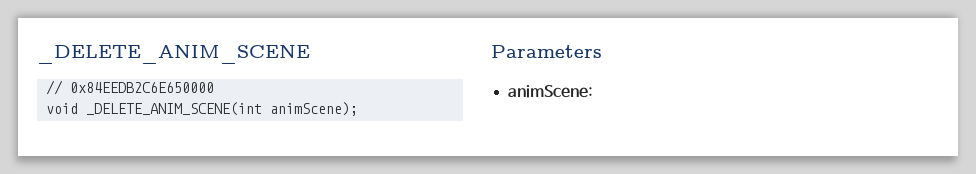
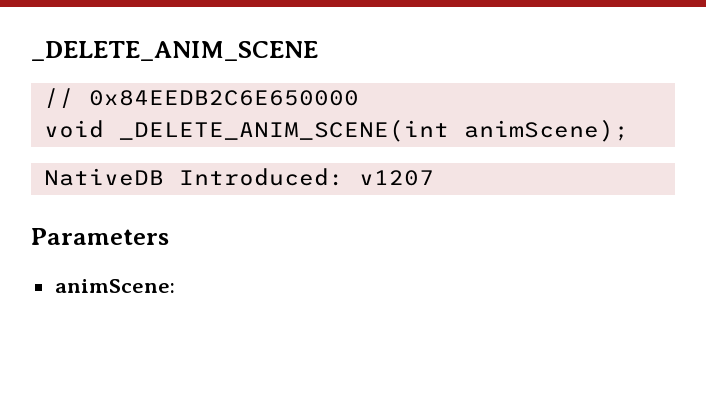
(359, 109) none -> [43,168,434,186] // NativeDB Introduced: v1207

